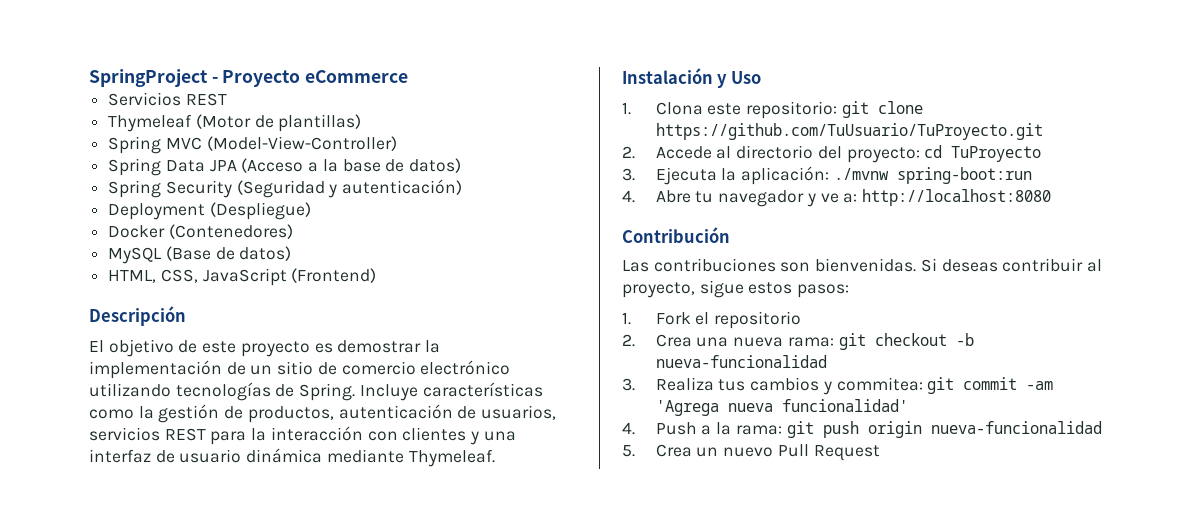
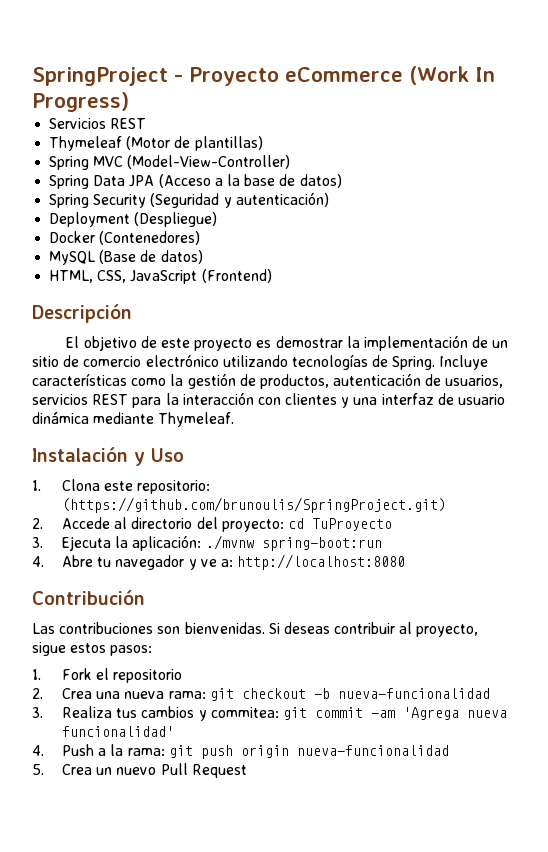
(409, 76) none -> [409,66,495,85] [32,92,129,112] (Work In Progress)
[841,101,923,118] [655,123,1043,140] git clone https://github.com/TuUsuario/TuProyecto.git -> [61,497,446,513] (https://github.com/brunoulis/SpringProject.git)

